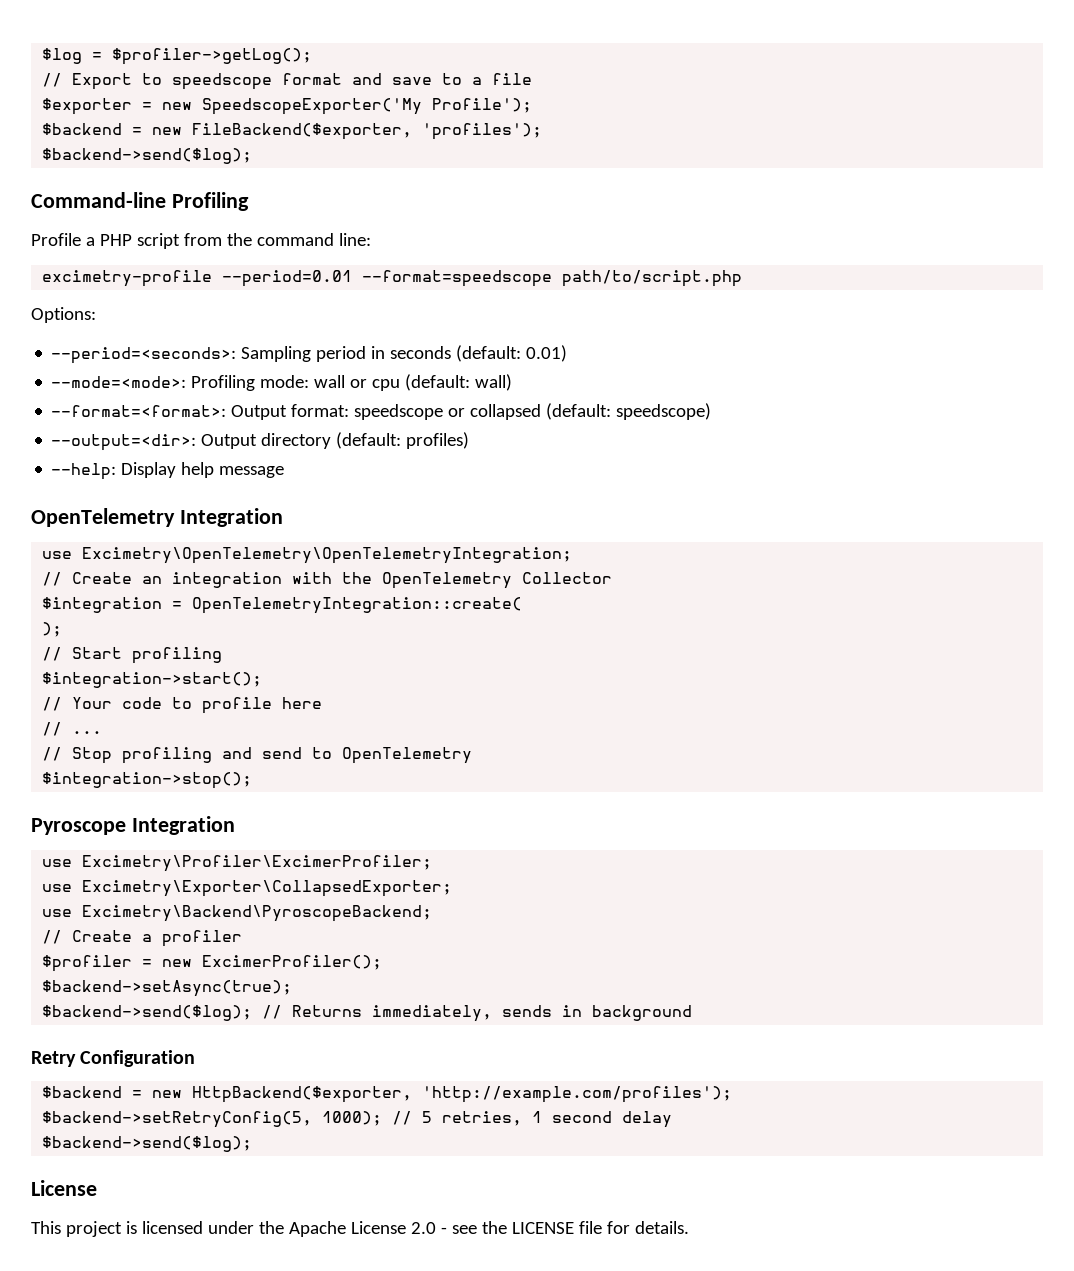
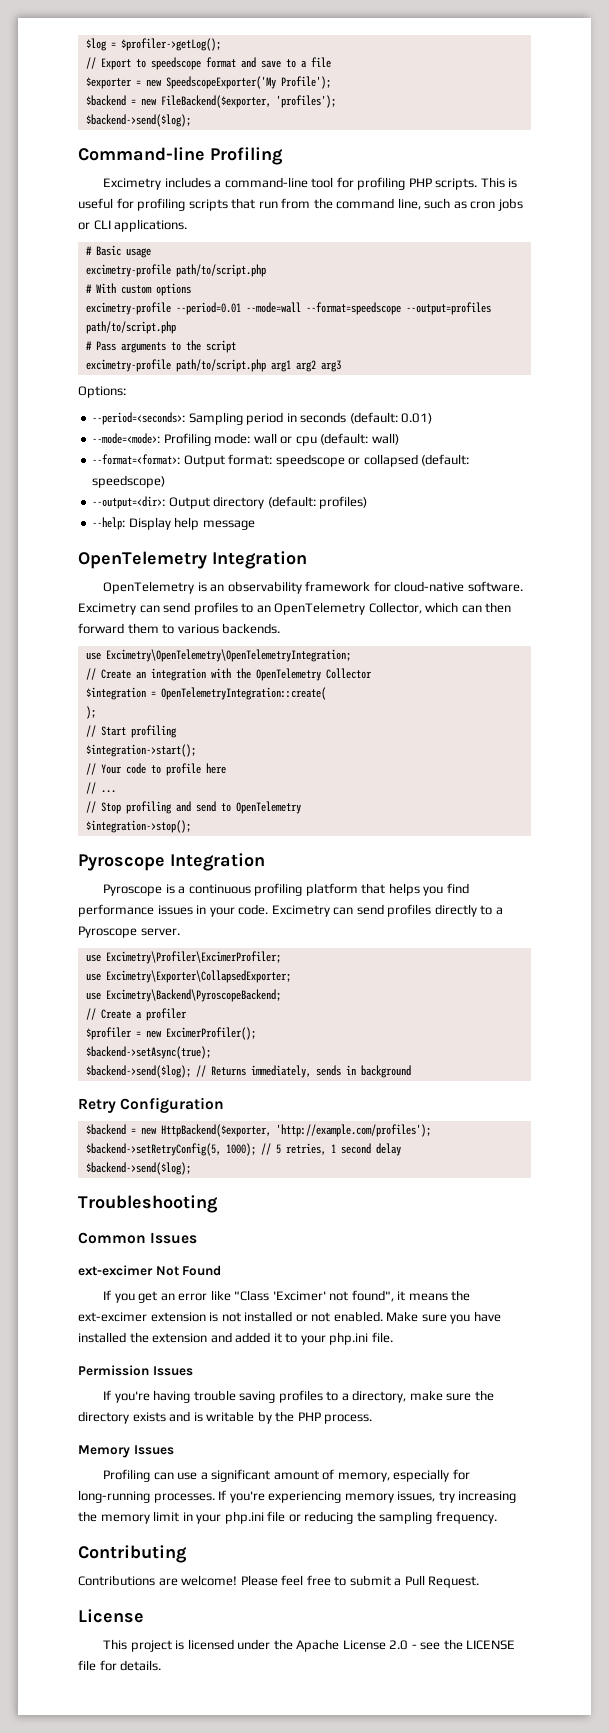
[31,233,371,249] [42,270,743,287] Profile a PHP script from the command line: // excimetry-profile --period=0.01 --format=speedscope path/to/script.php -> [103,177,518,190] [78,198,523,211] [78,219,188,232] [85,245,151,258] [85,264,266,277] [85,283,191,296] [85,302,491,315] [85,321,176,334] [85,340,236,353] [85,359,341,372] Excimetry includes a command-line tool for profiling PHP scripts. This is useful for profiling scripts that run from the command line, such as cron jobs or CLI applications. // # Basic usage // excimetry-profile path/to/script.php // # With custom options // excimetry-profile --period=0.01 --mode=wall --format=speedscope --output=profiles path/to/script.php // # Pass arguments to the script // excimetry-profile path/to/script.php arg1 arg2 arg3
(283, 517) none -> [103,581,523,594] [78,602,512,615] [78,623,281,634] // OpenTelemetry is an observability framework for cloud-native software. Excimetry can send profiles to an OpenTelemetry Collector, which can then forward them to various backends.
(235, 825) none -> [103,883,469,896] [78,904,503,917] [78,926,180,938] // Pyroscope is a continuous profiling platform that helps you find performance issues in your code. Excimetry can send profiles directly to a Pyroscope server.
(253, 1144) none -> [78,1195,218,1213] [78,1232,198,1244] [78,1265,222,1276] [103,1290,471,1303] [78,1311,501,1324] [78,1332,393,1345] [78,1365,193,1376] [103,1390,494,1403] [78,1411,373,1424] [78,1445,174,1458] [103,1469,470,1482] [78,1490,517,1503] [78,1511,497,1524] [78,1545,187,1563] [78,1575,480,1588] // Troubleshooting // Common Issues // ext-excimer Not Found // If you get an error like "Class 'Excimer' not found", it means the ext-excimer extension is not installed or not enabled. Make sure you have installed the extension and added it to your php.ini file. // Permission Issues // If you're having trouble saving profiles to a directory, make sure the directory exists and is writable by the PHP process. // Memory Issues // Profiling can use a significant amount of memory, especially for long-running processes. If you're experiencing memory issues, try increasing the memory limit in your php.ini file or reducing the sampling frequency. // Contributing // Contributions are welcome! Please feel free to submit a Pull Request.

